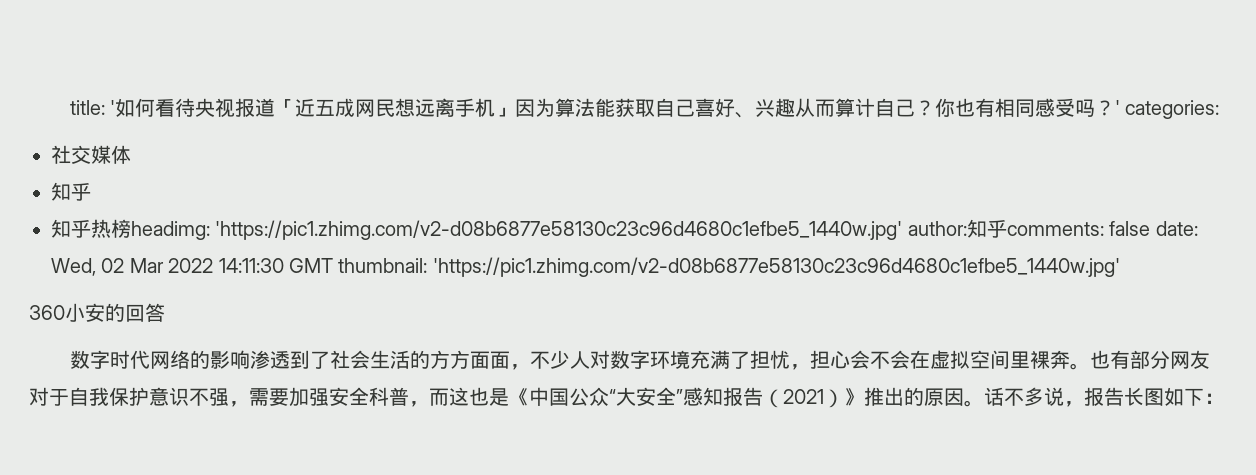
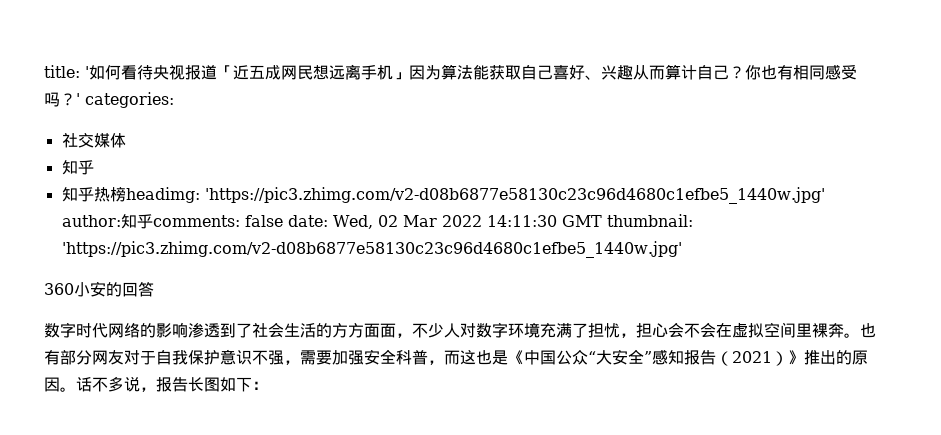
[215,220,903,240] 'https://pic1.zhimg.com/v2-d08b6877e58130c23c96d4680c1efbe5_1440w.jpg' -> [204,187,825,204] 'https://pic3.zhimg.com/v2-d08b6877e58130c23c96d4680c1efbe5_1440w.jpg'
[432,257,1120,277] 'https://pic1.zhimg.com/v2-d08b6877e58130c23c96d4680c1efbe5_1440w.jpg' -> [61,241,682,258] 'https://pic3.zhimg.com/v2-d08b6877e58130c23c96d4680c1efbe5_1440w.jpg'

